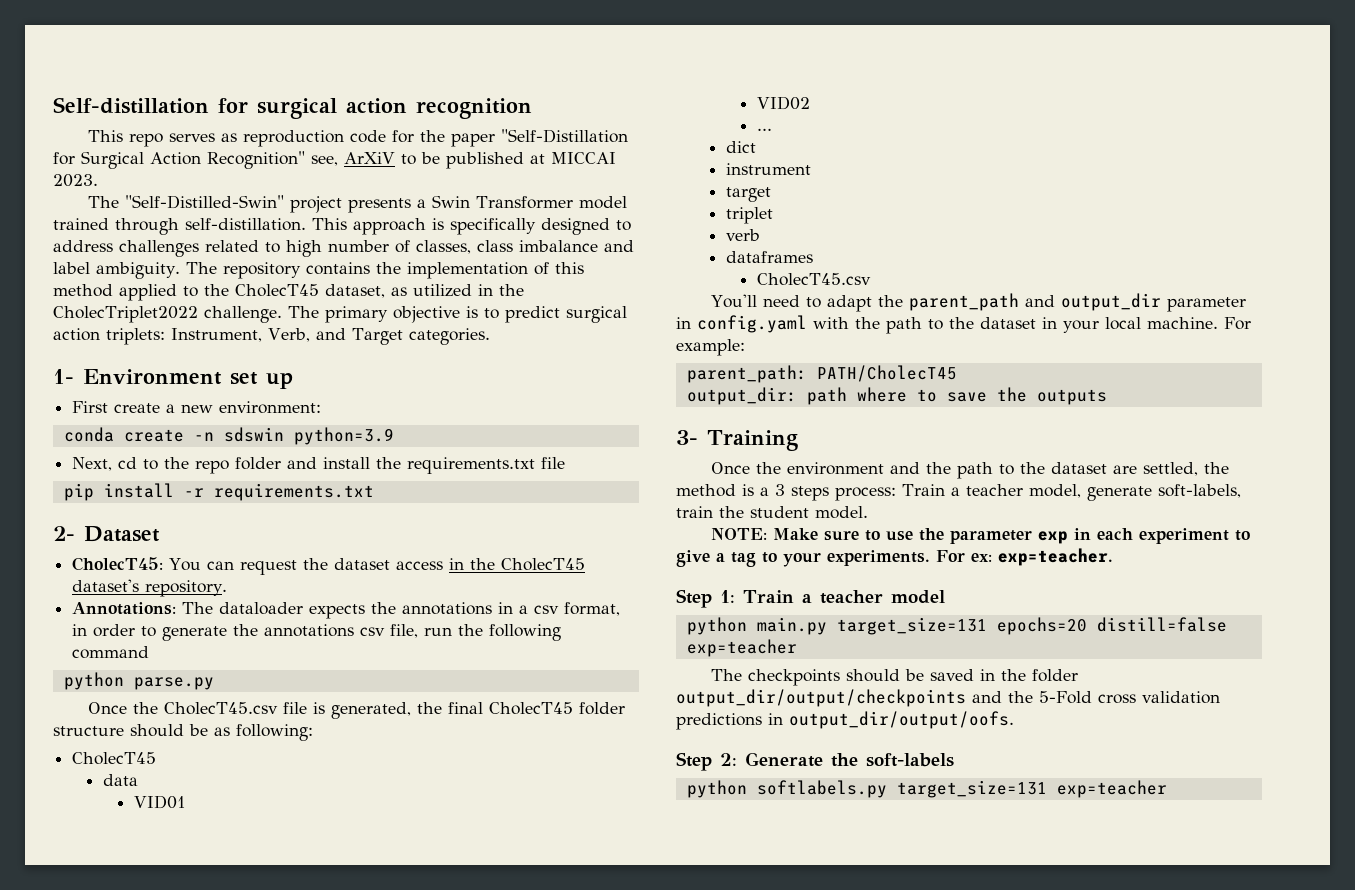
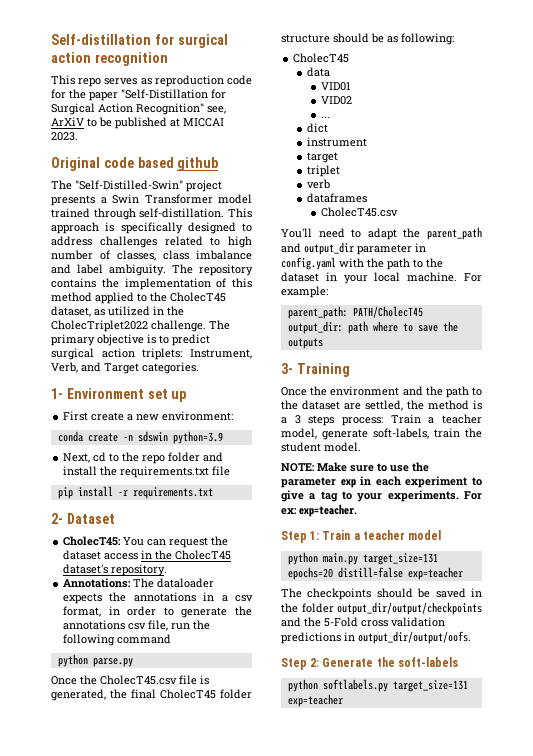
(98, 180) none -> [51,157,219,171] // Original code based github

